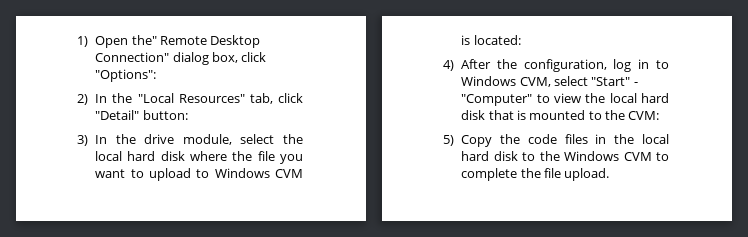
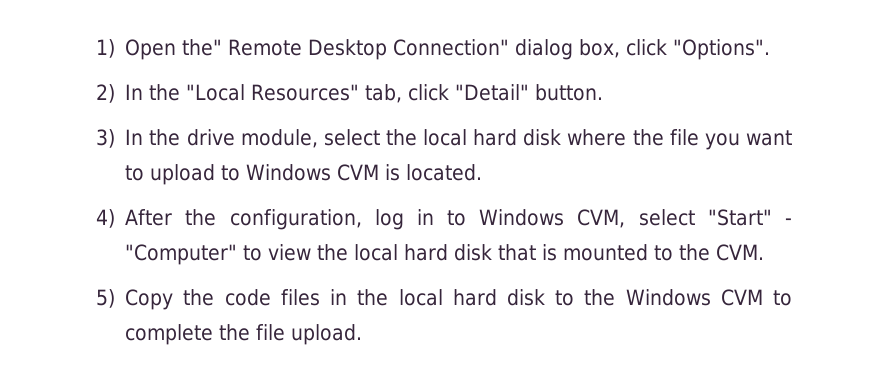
[95,69,157,82] "Options": -> [673,39,771,60] "Options".
[142,110,188,120] button: -> [535,84,604,101] button.
[473,35,521,45] located: -> [406,164,483,181] located.
[628,111,660,120] CVM: -> [716,244,765,261] CVM.

